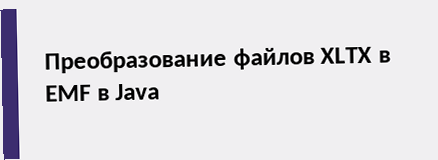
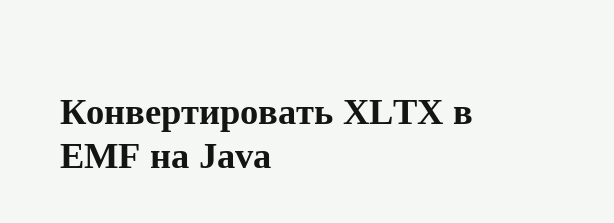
[44,46,315,74] Преобразование файлов -> [60,100,333,132] Конвертировать
[96,88,110,101] в -> [149,151,189,168] на

